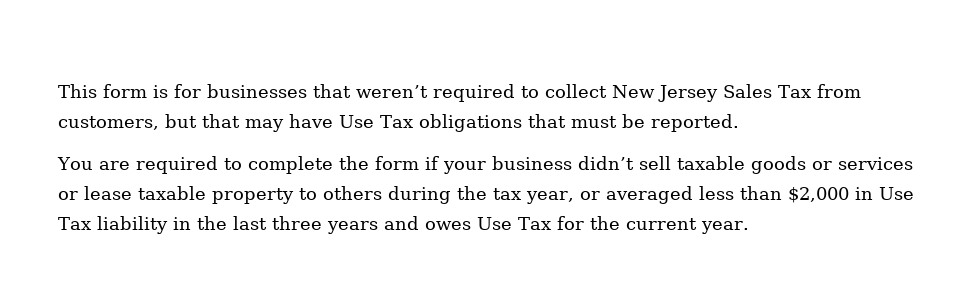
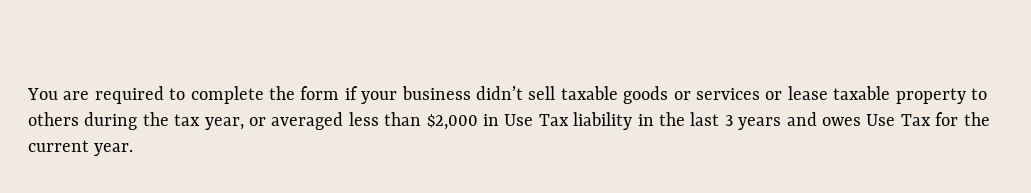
[58,84,861,102] [58,114,739,132] This form is for businesses that weren’t required to collect New Jersey Sales Tax from customers, but that may have Use Tax obligations that must be reported. // -> (27, 94) none
[271,216,322,230] three -> [724,115,733,126] 3

